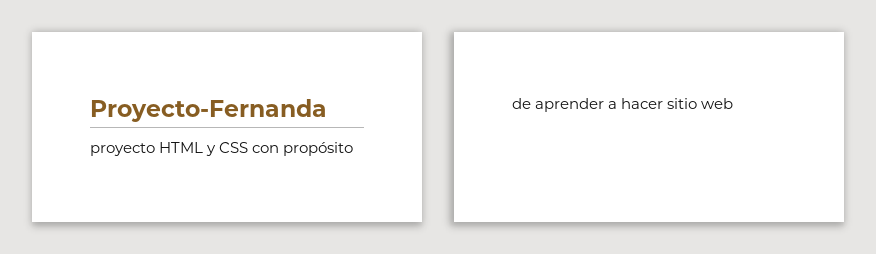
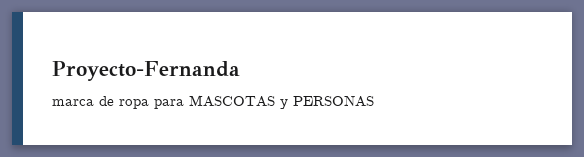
[90,142,354,156] [512,98,734,112] proyecto HTML y CSS con propósito de aprender a hacer sitio web -> [52,95,374,109] marca de ropa para MASCOTAS y PERSONAS

